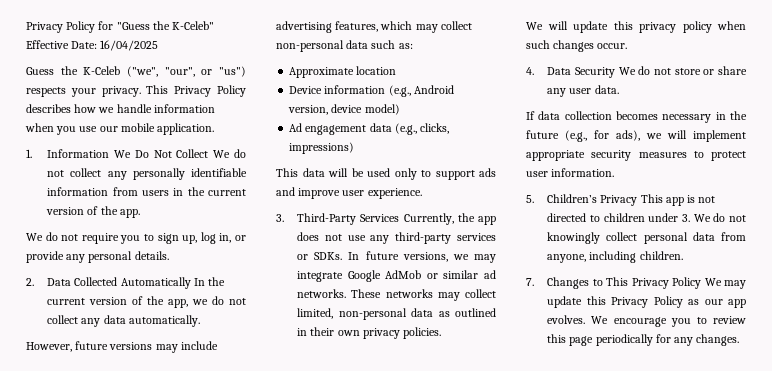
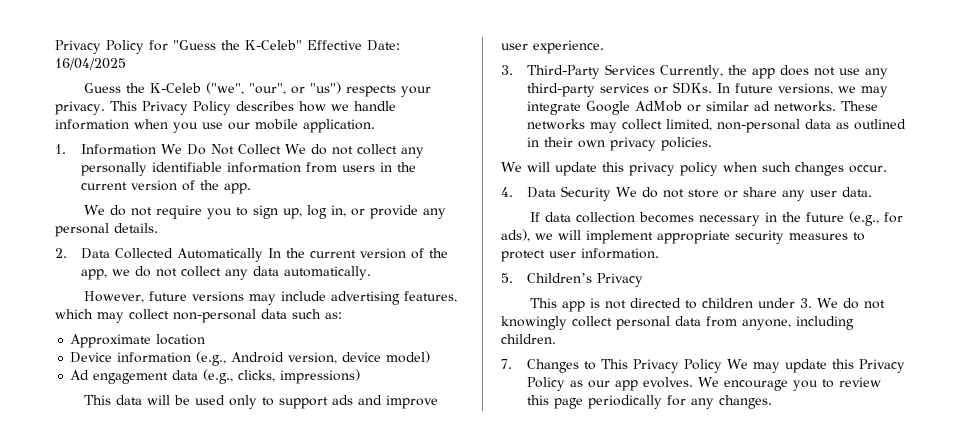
(638, 200) none -> (644, 280) //

